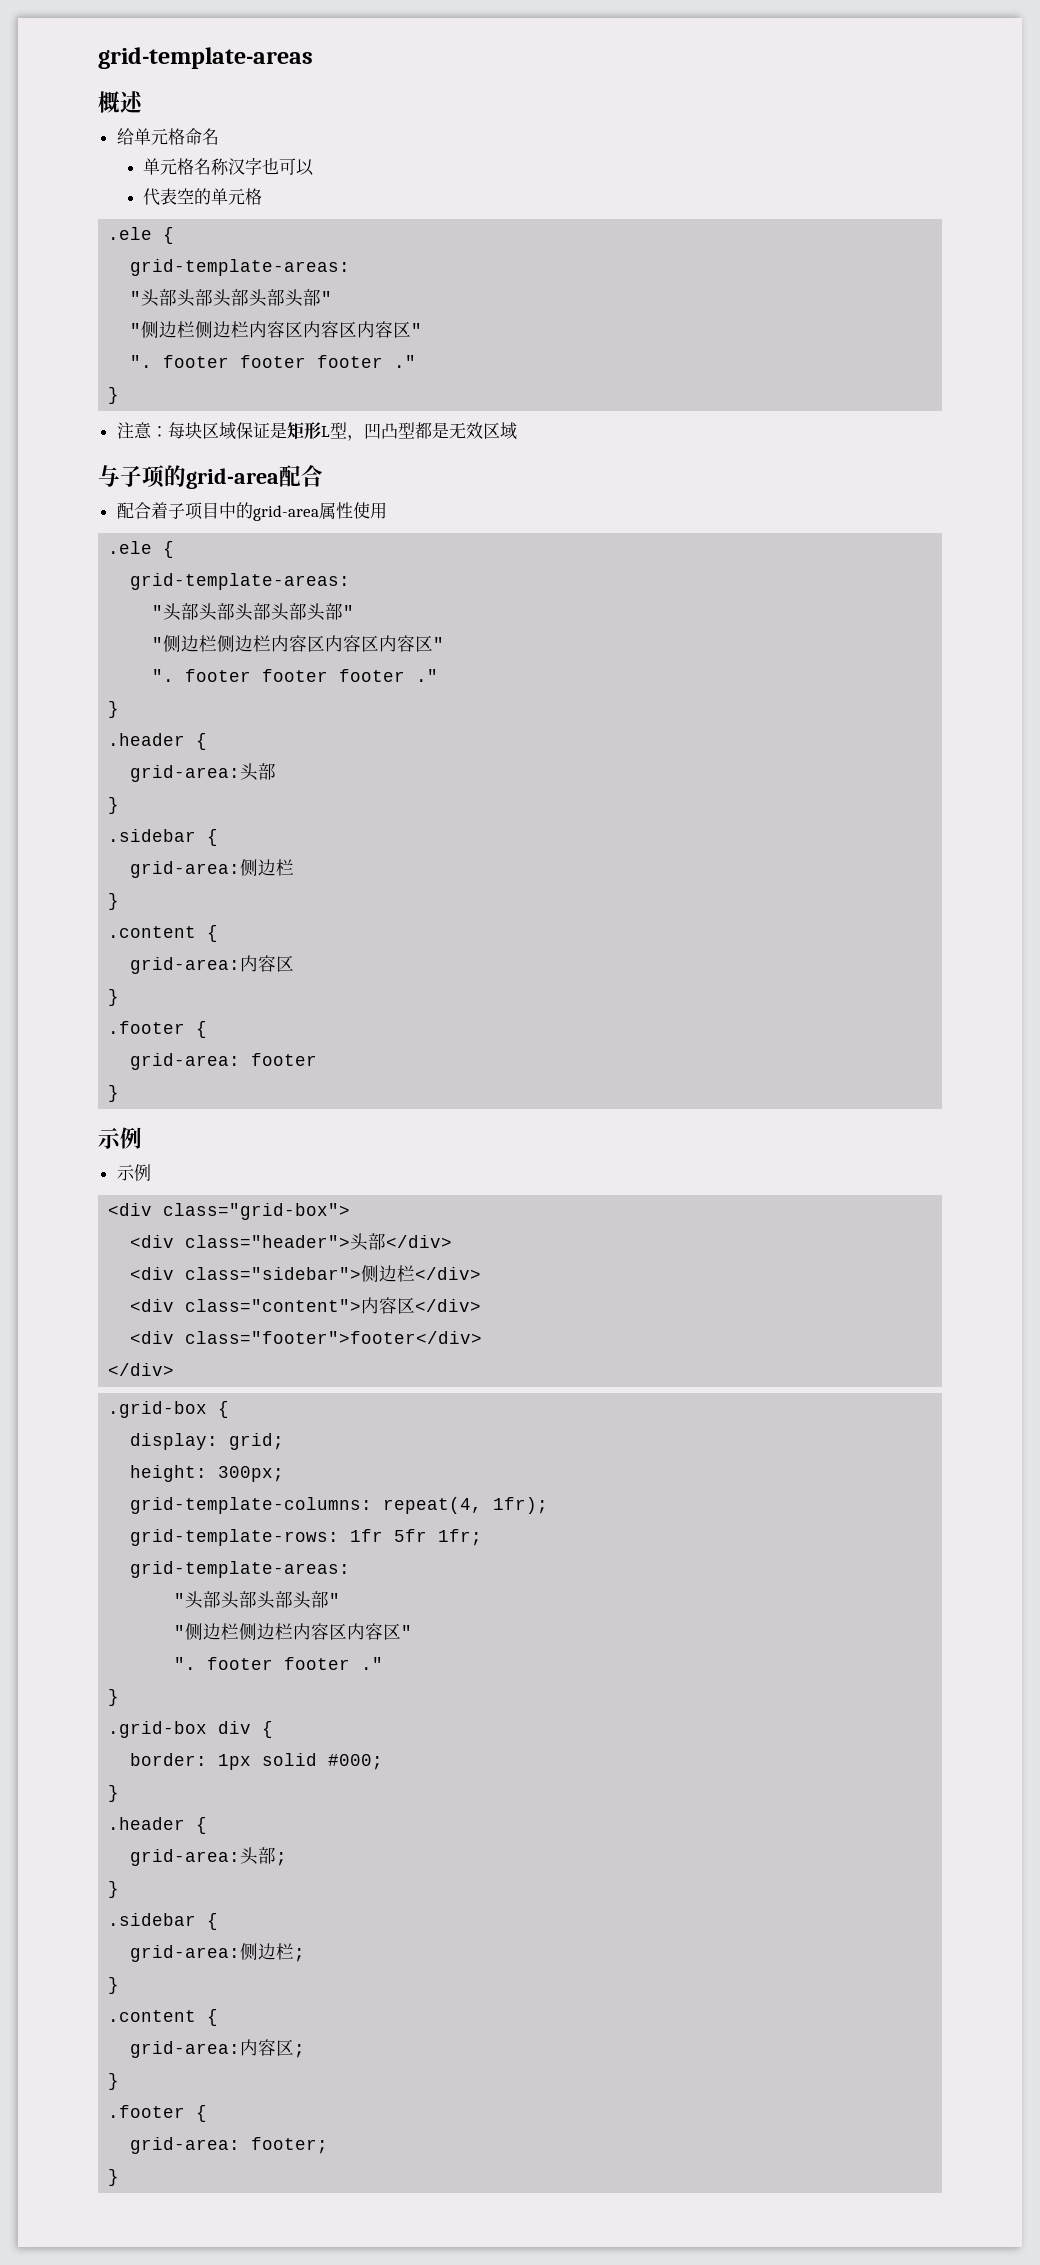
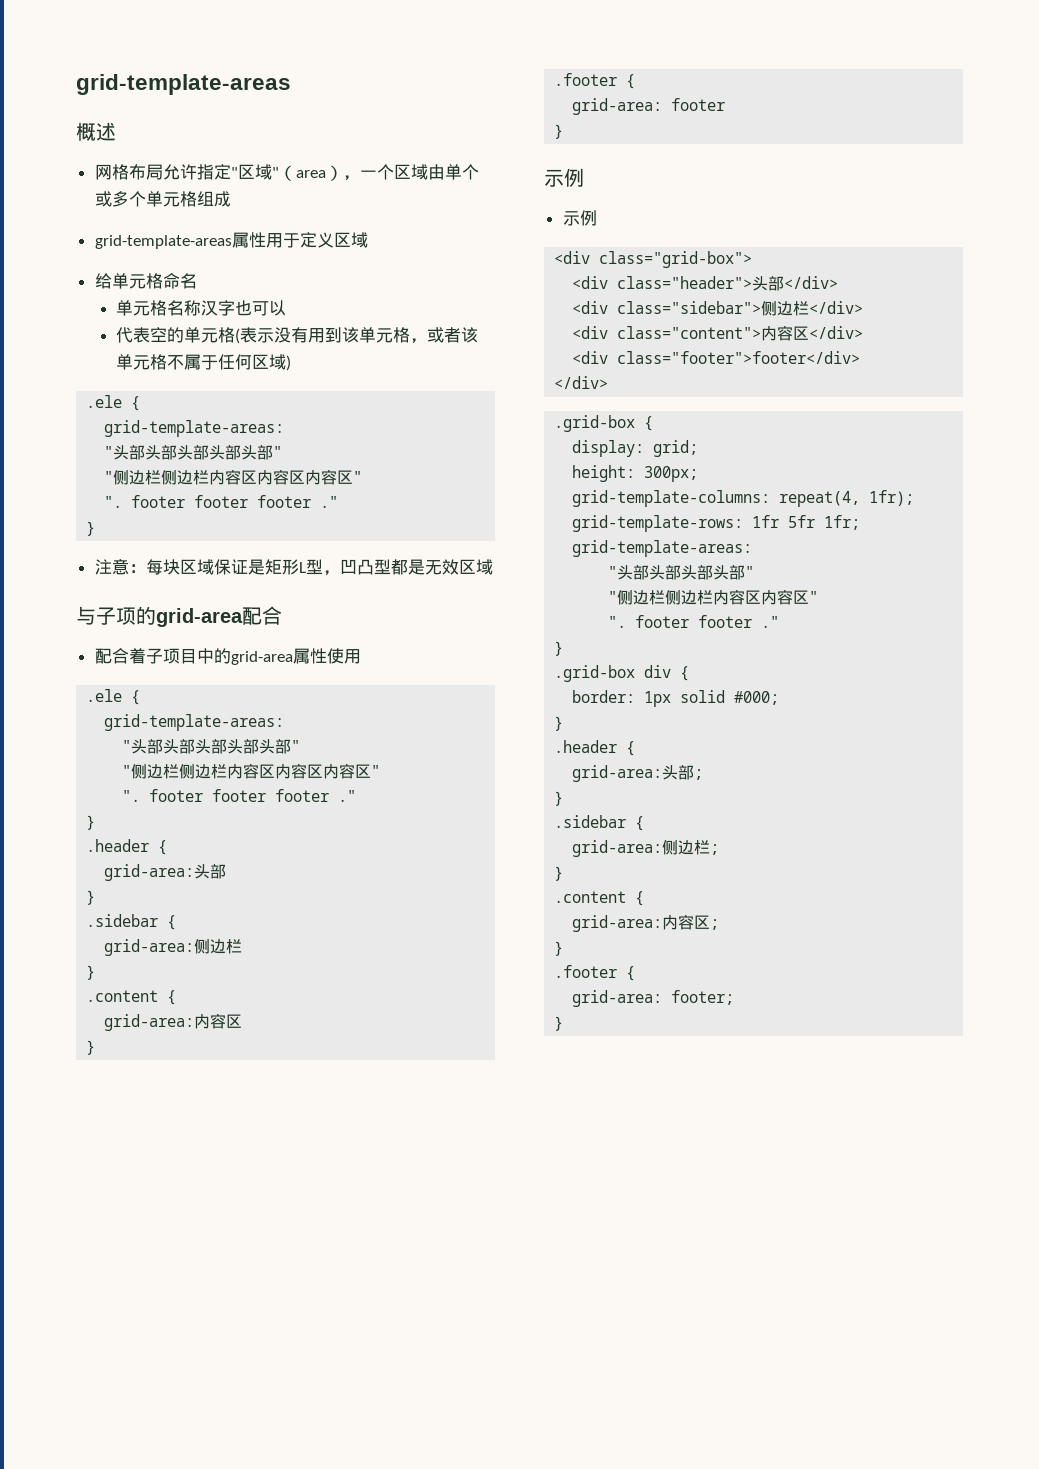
(143, 102) none -> [94,164,479,181] [94,191,231,207] [94,232,368,249] // 网格布局允许指定"区域"（area），一个区域由单个或多个单元格组成 // grid-template-areas属性用于定义区域
(263, 196) none -> [235,327,479,344] [116,354,292,371] (表示没有用到该单元格，或者该单元格不属于任何区域)

